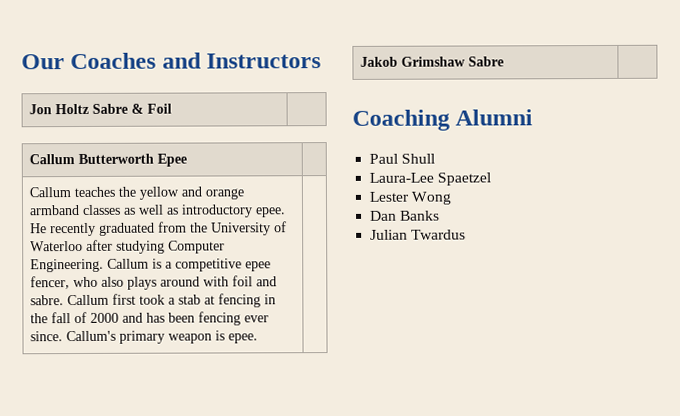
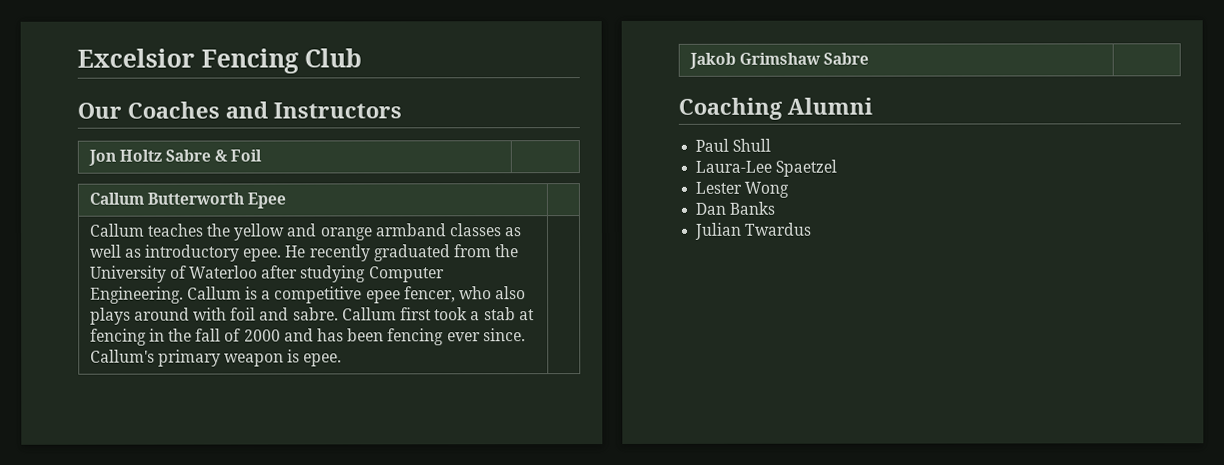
(21, 62) none -> [77,48,363,74] Excelsior Fencing Club //

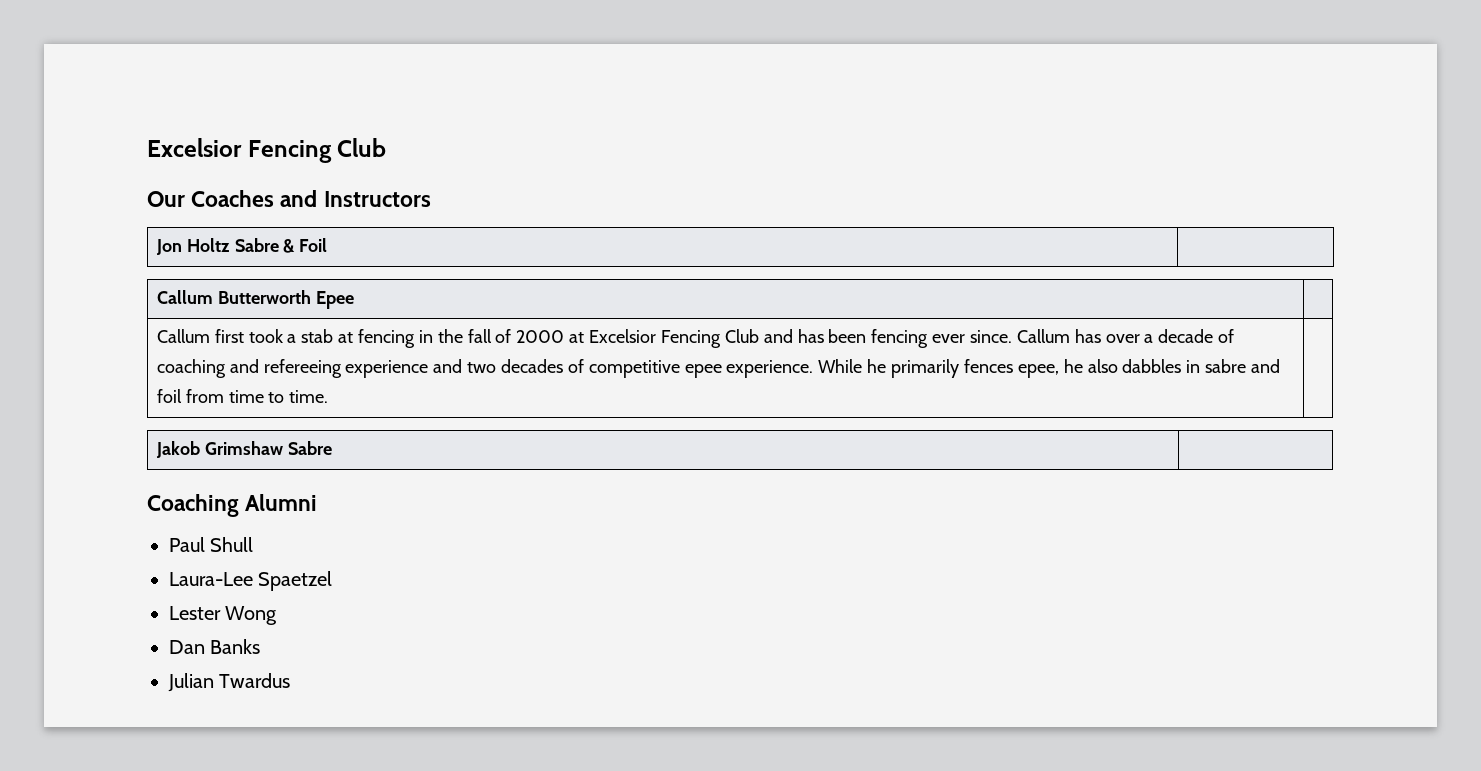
[146,223,523,241] [89,244,520,262] [89,265,445,283] [89,286,527,304] [89,307,397,325] teaches the yellow and orange armband classes as well as introductory epee. He recently graduated from the University of Waterloo after studying Computer Engineering. Callum is a competitive epee fencer, who also plays around with foil and sabre. Callum -> (210, 336) none
(281, 335) none -> [569,329,759,348] at Excelsior Fencing Club
[89,349,343,367] Callum's primary weapon is epee. -> [1016,329,1235,343] [156,359,1280,378] [156,389,329,403] Callum has over a decade of coaching and refereeing experience and two decades of competitive epee experience. While he primarily fences epee, he also dabbles in sabre and foil from time to time.

